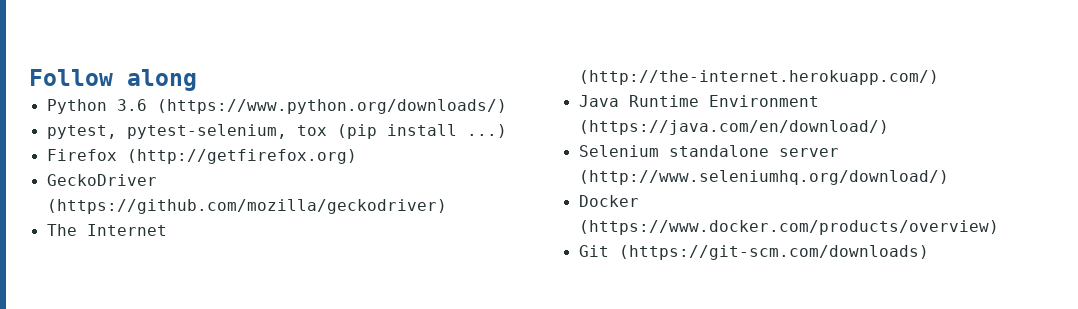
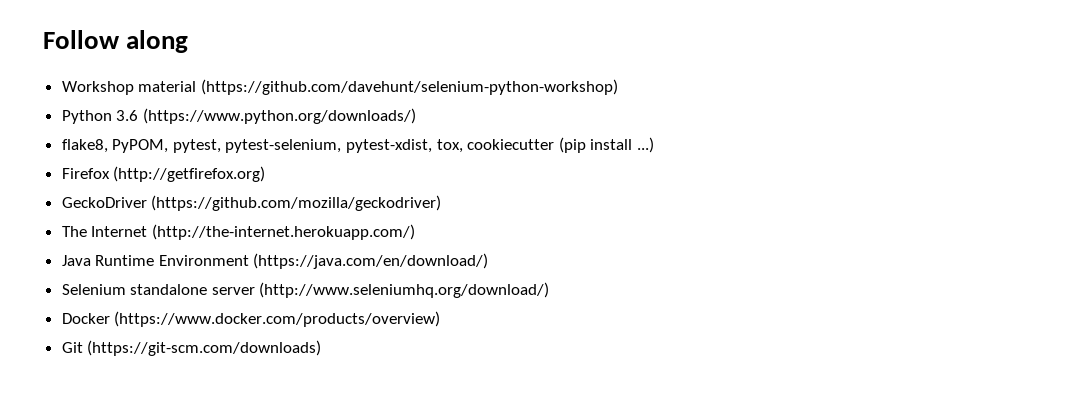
(197, 80) none -> [61,79,618,95] // Workshop material (https://github.com/davehunt/selenium-python-workshop)
[46,124,327,139] pytest, pytest-selenium, tox -> [61,139,555,153] flake8, PyPOM, pytest, pytest-selenium, pytest-xdist, tox, cookiecutter

